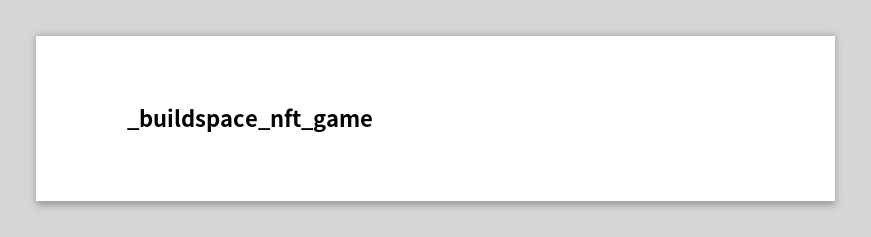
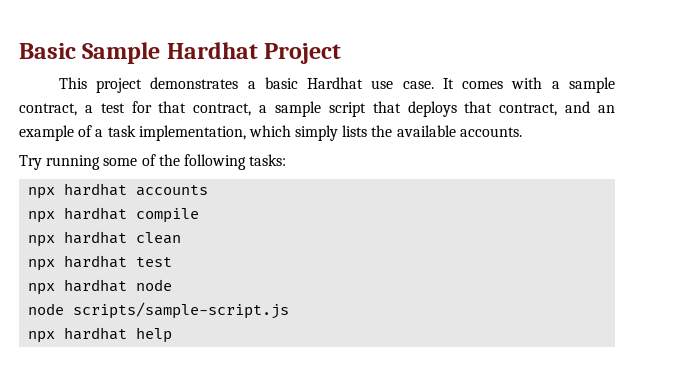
[127,108,373,133] _buildspace_nft_game -> [19,42,342,64] [58,77,615,93] [19,101,615,117] [19,125,522,141] [19,154,287,170] [28,183,209,199] [28,207,200,223] [28,231,182,247] [28,255,173,271] [28,279,173,295] [28,302,290,319] [28,327,173,343] Basic Sample Hardhat Project // This project demonstrates a basic Hardhat use case. It comes with a sample contract, a test for that contract, a sample script that deploys that contract, and an example of a task implementation, which simply lists the available accounts. // Try running some of the following tasks: // npx hardhat accounts // npx hardhat compile // npx hardhat clean // npx hardhat test // npx hardhat node // node scripts/sample-script.js // npx hardhat help

